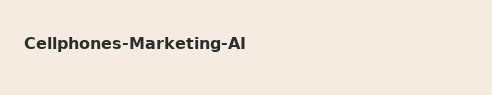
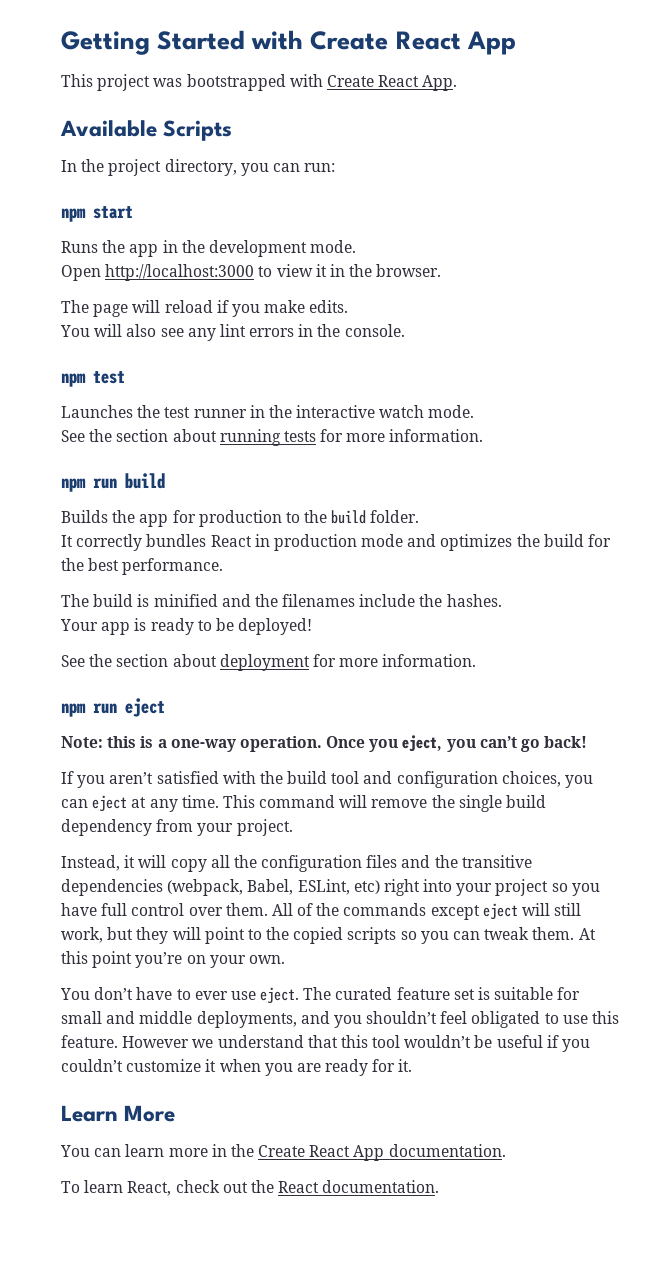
[24,37,246,52] Cellphones-Marketing-AI -> [61,30,516,55] [61,74,458,91] [60,120,233,141] [61,159,336,176] [61,206,133,222] [61,240,357,257] [61,264,442,281] [61,300,349,317] [60,324,405,341] [61,371,125,387] [61,405,475,418] [61,429,484,446] [61,473,165,492] [61,510,420,527] [61,534,612,551] [61,558,224,575] [61,594,502,607] [60,618,313,635] [61,654,477,671] [61,698,165,717] [61,735,588,752] [61,771,594,788] [61,795,547,812] [61,819,293,836] [61,855,532,872] [61,879,600,896] [61,903,582,920] [61,927,596,944] [61,951,285,968] [60,987,581,1004] [61,1011,620,1028] [61,1035,591,1052] [61,1059,413,1076] [61,1105,176,1122] [60,1144,506,1161] [61,1180,440,1196] Getting Started with Create React App // This project was bootstrapped with Create React App. // Available Scripts // In the project directory, you can run: // npm start // Runs the app in the development mode. // Open http://localhost:3000 to view it in the browser. // The page will reload if you make edits. // You will also see any lint errors in the console. // npm test // Launches the test runner in the interactive watch mode. // See the section about running tests for more information. // npm run build // Builds the app for production to the build folder. // It correctly bundles React in production mode and optimizes the build for the best performance. // The build is minified and the filenames include the hashes. // Your app is ready to be deployed! // See the section about deployment for more information. // npm run eject // Note: this is a one-way operation. Once you eject, you can’t go back! // If you aren’t satisfied with the build tool and configuration choices, you can eject at any time. This command will remove the single build dependency from your project. // Instead, it will copy all the configuration files and the transitive dependencies (webpack, Babel, ESLint, etc) right into your project so you have full control over them. All of the commands except eject will still work, but they will point to the copied scripts so you can tweak them. At this point you’re on your own. // You don’t have to ever use eject. The curated feature set is suitable for small and middle deployments, and you shouldn’t feel obligated to use this feature. However we understand that this tool wouldn’t be useful if you couldn’t customize it when you are ready for it. // Learn More // You can learn more in the Create React App documentation. // To learn React, check out the React documentation.

